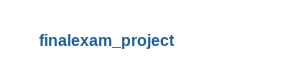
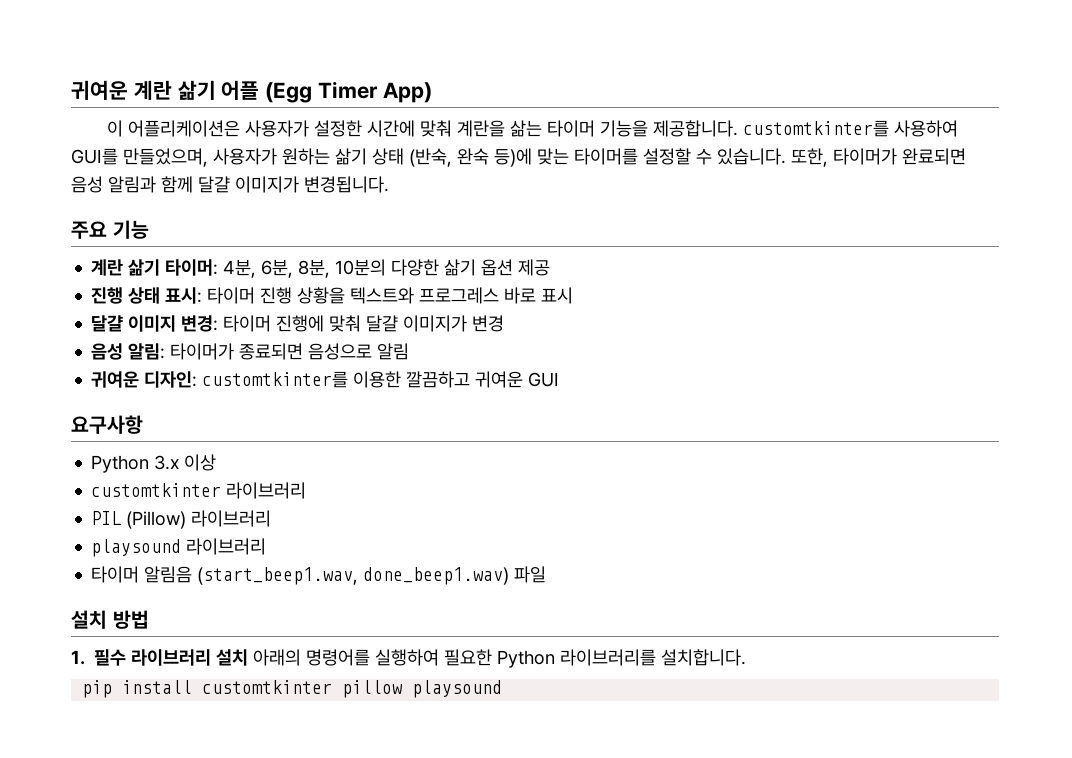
[39,34,175,49] finalexam_project -> [71,80,432,103] [106,120,958,137] [71,148,966,167] [71,176,389,193] [71,220,149,239] [91,259,551,278] [91,287,574,304] [91,315,505,332] [91,343,410,360] [91,371,560,388] [71,415,143,434] [91,454,217,473] [91,482,307,499] [91,510,272,529] [91,538,267,557] [91,566,547,585] [71,610,149,629] [71,649,747,668] [82,680,503,698] 귀여운 계란 삶기 어플 (Egg Timer App) // 이 어플리케이션은 사용자가 설정한 시간에 맞춰 계란을 삶는 타이머 기능을 제공합니다. customtkinter를 사용하여 GUI를 만들었으며, 사용자가 원하는 삶기 상태 (반숙, 완숙 등)에 맞는 타이머를 설정할 수 있습니다. 또한, 타이머가 완료되면 음성 알림과 함께 달걀 이미지가 변경됩니다. // 주요 기능 // 계란 삶기 타이머: 4분, 6분, 8분, 10분의 다양한 삶기 옵션 제공 // 진행 상태 표시: 타이머 진행 상황을 텍스트와 프로그레스 바로 표시 // 달걀 이미지 변경: 타이머 진행에 맞춰 달걀 이미지가 변경 // 음성 알림: 타이머가 종료되면 음성으로 알림 // 귀여운 디자인: customtkinter를 이용한 깔끔하고 귀여운 GUI // 요구사항 // Python 3.x 이상 // customtkinter 라이브러리 // PIL (Pillow) 라이브러리 // playsound 라이브러리 // 타이머 알림음 (start_beep1.wav, done_beep1.wav) 파일 // 설치 방법 // 1. 필수 라이브러리 설치 아래의 명령어를 실행하여 필요한 Python 라이브러리를 설치합니다. // pip install customtkinter pillow playsound

